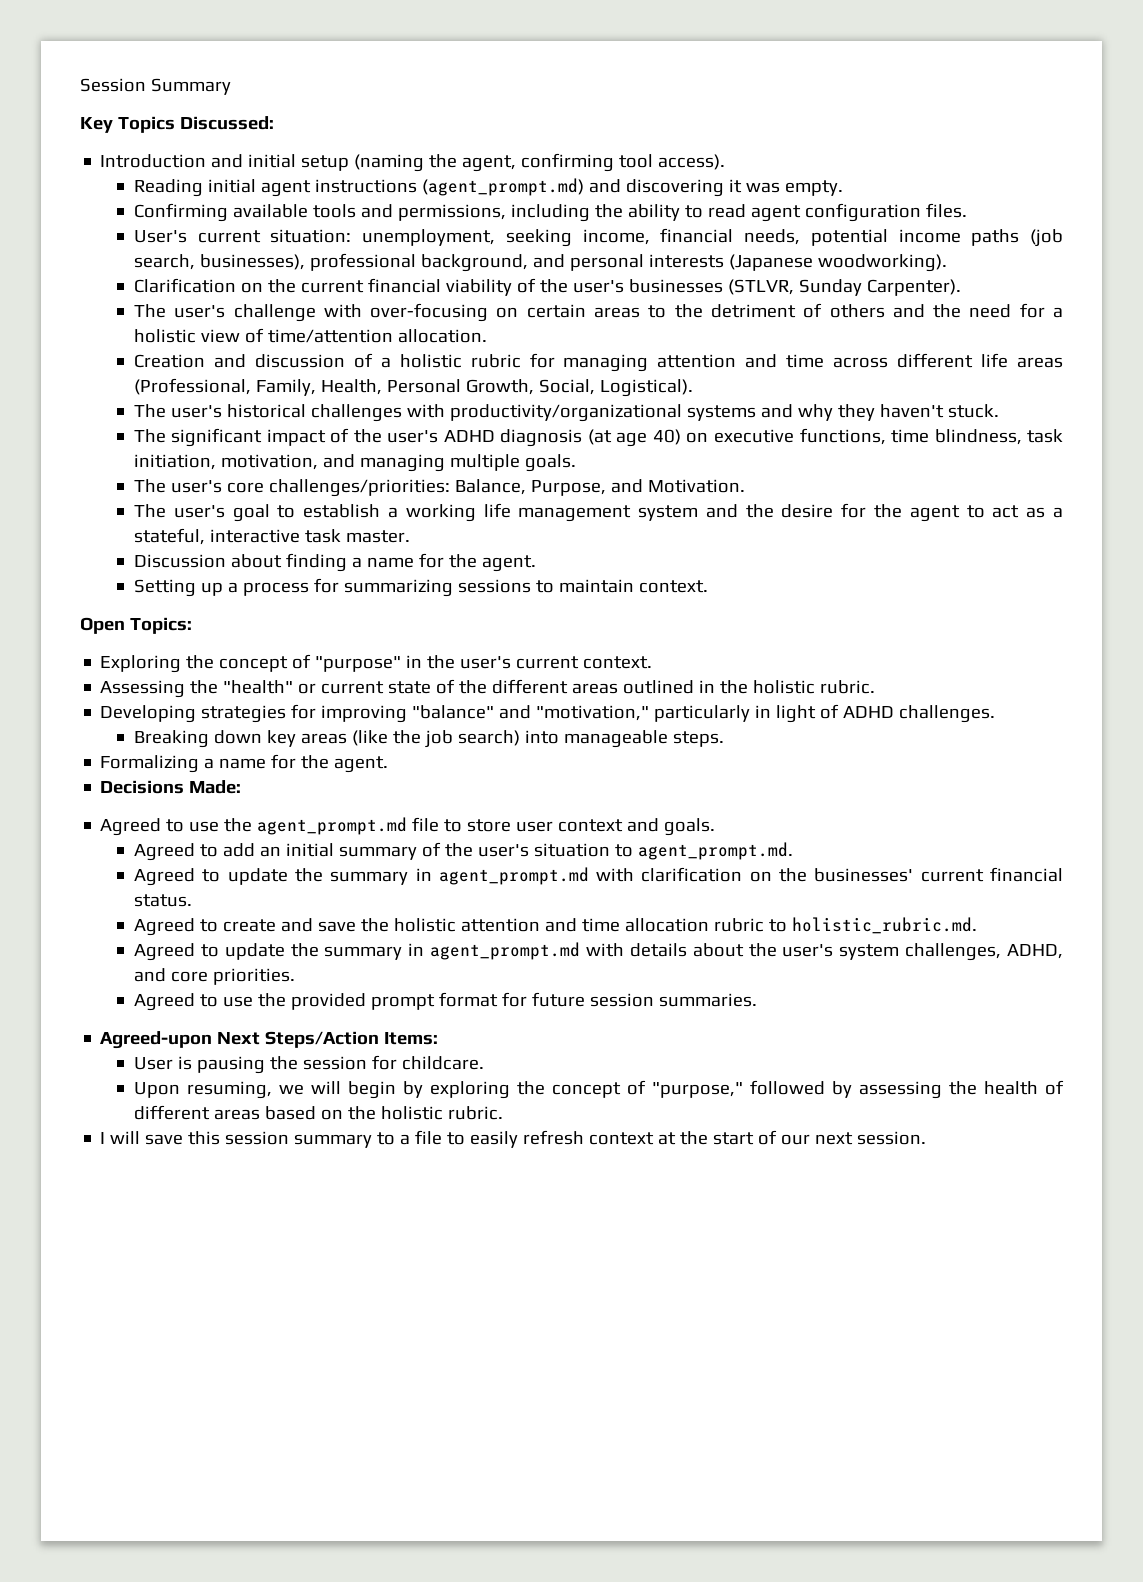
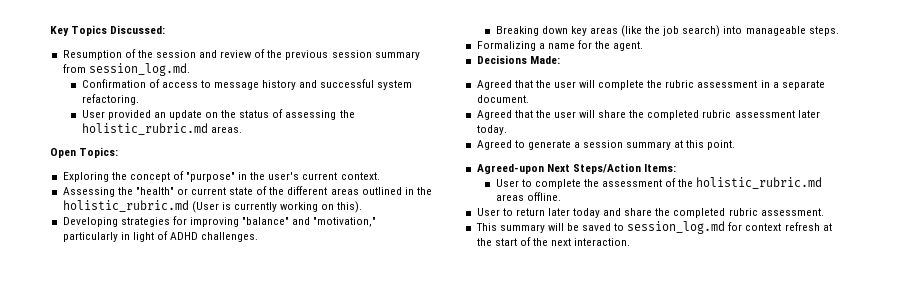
[80,78,231,95] Session Summary // -> (50, 31) none
[100,153,726,172] [133,178,843,197] [133,203,967,222] [133,228,1064,247] [133,253,947,272] [133,278,961,296] [133,303,1063,322] [133,328,487,343] [133,353,1063,372] [133,378,693,397] [133,404,999,422] [133,428,1064,447] [133,454,576,472] [133,479,745,497] [133,503,1063,522] [133,528,410,545] [133,553,536,572] [133,578,708,597] Introduction and initial setup (naming the agent, confirming tool access). // Reading initial agent instructions (agent_prompt.md) and discovering it was empty. // Confirming available tools and permissions, including the ability to read agent configuration files. // User's current situation: unemployment, seeking income, financial needs, potential income paths (job search, businesses), professional background, and personal interests (Japanese woodworking). // Clarification on the current financial viability of the user's businesses (STLVR, Sunday Carpenter). // The user's challenge with over-focusing on certain areas to the detriment of others and the need for a holistic view of time/attention allocation. // Creation and discussion of a holistic rubric for managing attention and time across different life areas (Professional, Family, Health, Personal Growth, Social, Logistical). // The user's historical challenges with productivity/organizational systems and why they haven't stuck. // The significant impact of the user's ADHD diagnosis (at age 40) on executive functions, time blindness, task initiation, motivation, and managing multiple goals. // The user's core challenges/priorities: Balance, Purpose, and Motivation. // The user's goal to establish a working life management system and the desire for the agent to act as a stateful, interactive task master. // Discussion about finding a name for the agent. // Setting up a process for summarizing sessions to maintain context. -> [62,49,420,60] [62,63,190,76] [81,79,413,90] [81,94,139,105] [81,109,355,120] [81,123,242,135] Resumption of the session and review of the previous session summary from session_log.md. // Confirmation of access to message history and successful system refactoring. // User provided an update on the status of assessing the holistic_rubric.md areas.
[753,680,876,694] holistic rubric. -> [62,200,363,213] holistic_rubric.md (User is currently working on this).
[166,817,716,836] [133,842,793,861] [133,867,1063,886] [133,894,192,907] [133,917,977,936] [133,942,1064,961] [133,968,295,985] [133,992,757,1011] to use the agent_prompt.md file to store user context and goals. // Agreed to add an initial summary of the user's situation to agent_prompt.md. // Agreed to update the summary in agent_prompt.md with clarification on the businesses' current financial status. // Agreed to create and save the holistic attention and time allocation rubric to holistic_rubric.md. // Agreed to update the summary in agent_prompt.md with details about the user's system challenges, ADHD, and core priorities. // Agreed to use the provided prompt format for future session summaries. -> [514,80,825,90] [476,95,529,103] [476,110,820,120] [476,125,507,135] [476,140,736,150] that the user will complete the rubric assessment in a separate document. // Agreed that the user will share the completed rubric assessment later today. // Agreed to generate a session summary at this point.
[177,1055,484,1074] [133,1080,1065,1099] [133,1105,503,1120] [100,1130,655,1148] is pausing the session for childcare. // Upon resuming, we will begin by exploring the concept of "purpose," followed by assessing the health of different areas based on the holistic rubric. // I will save this session summary to a file to easily refresh context -> [521,177,823,189] [495,192,561,201] [476,208,824,218] [475,221,820,234] to complete the assessment of the holistic_rubric.md areas offline. // User to return later today and share the completed rubric assessment. // This summary will be saved to session_log.md for context refresh
[781,1131,927,1145] our next session. -> [532,238,631,246] the next interaction.

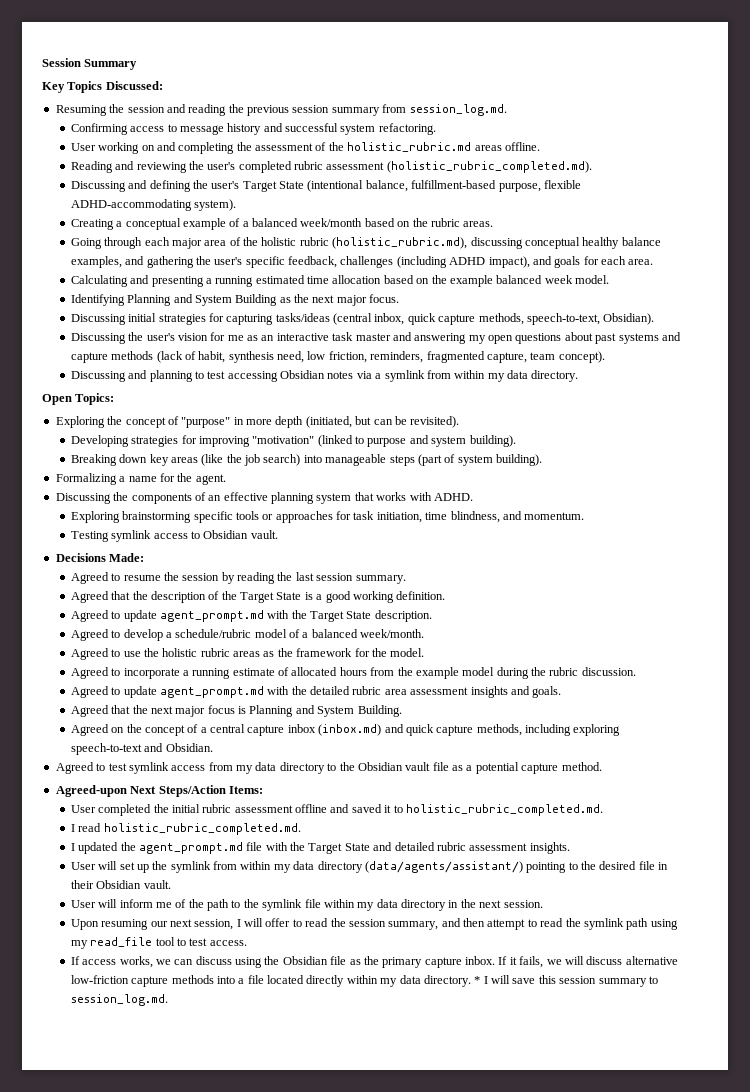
(50, 31) none -> [42,58,138,70] Session Summary //
[62,49,136,60] Resumption of -> [55,105,107,116] Resuming
[220,49,266,58] review of -> [188,104,227,116] reading
[81,79,160,88] Confirmation of -> [70,123,128,135] Confirming
[107,109,355,120] [81,123,242,135] provided an update on the status of assessing the holistic_rubric.md areas. -> [98,142,540,154] [70,161,592,173] [70,180,581,192] [70,199,237,211] [70,218,494,230] [70,237,661,249] [70,256,654,268] [70,275,610,287] [70,294,400,306] [70,313,655,325] [70,332,681,344] [70,351,605,363] [70,370,579,382] working on and completing the assessment of the holistic_rubric.md areas offline. // Reading and reviewing the user's completed rubric assessment (holistic_rubric_completed.md). // Discussing and defining the user's Target State (intentional balance, fulfillment-based purpose, flexible ADHD-accommodating system). // Creating a conceptual example of a balanced week/month based on the rubric areas. // Going through each major area of the holistic rubric (holistic_rubric.md), discussing conceptual healthy balance examples, and gathering the user's specific feedback, challenges (including ADHD impact), and goals for each area. // Calculating and presenting a running estimated time allocation based on the example balanced week model. // Identifying Planning and System Building as the next major focus. // Discussing initial strategies for capturing tasks/ideas (central inbox, quick capture methods, speech-to-text, Obsidian). // Discussing the user's vision for me as an interactive task master and answering my open questions about past systems and capture methods (lack of habit, synthesis need, low friction, reminders, fragmented capture, team concept). // Discussing and planning to test accessing Obsidian notes via a symlink from within my data directory.
[250,172,380,180] [62,186,432,197] [62,200,363,213] [62,216,377,227] [62,231,259,242] the user's current context. // Assessing the "health" or current state of the different areas outlined in the holistic_rubric.md (User is currently working on this). // Developing strategies for improving "balance" and "motivation," particularly in light of ADHD challenges. -> [246,416,460,428] [70,435,516,447] more depth (initiated, but can be revisited). // Developing strategies for improving "motivation" (linked to purpose and system building).
[808,26,839,36] steps. -> [389,454,543,466] steps (part of system building).
[476,55,560,64] [476,80,825,90] [476,95,529,103] [476,110,820,120] [476,125,507,135] [476,140,736,150] Decisions Made: // Agreed that the user will complete the rubric assessment in a separate document. // Agreed that the user will share the completed rubric assessment later today. // Agreed to generate a session summary at this point. -> [55,492,473,504] [70,511,585,523] [70,530,278,542] [55,553,145,562] [70,572,406,584] [70,591,446,603] [70,610,432,622] [70,629,425,641] [70,648,425,660] [70,667,636,679] [70,686,562,698] [70,705,402,717] [70,724,621,736] [70,743,213,755] [55,762,602,774] Discussing the components of an effective planning system that works with ADHD. // Exploring brainstorming specific tools or approaches for task initiation, time blindness, and momentum. // Testing symlink access to Obsidian vault. // Decisions Made: // Agreed to resume the session by reading the last session summary. // Agreed that the description of the Target State is a good working definition. // Agreed to update agent_prompt.md with the Target State description. // Agreed to develop a schedule/rubric model of a balanced week/month. // Agreed to use the holistic rubric areas as the framework for the model. // Agreed to incorporate a running estimate of allocated hours from the example model during the rubric discussion. // Agreed to update agent_prompt.md with the detailed rubric area assessment insights and goals. // Agreed that the next major focus is Planning and System Building. // Agreed on the concept of a central capture inbox (inbox.md) and quick capture methods, including exploring speech-to-text and Obsidian. // Agreed to test symlink access from my data directory to the Obsidian vault file as a potential capture method.
[521,177,823,189] [495,192,561,201] [476,208,824,218] [475,221,832,234] [476,237,631,246] to complete the assessment of the holistic_rubric.md areas offline. // User to return later today and share the completed rubric assessment. // This summary will be saved to session_log.md for context refresh at the start of the next interaction. -> [98,804,603,816] [70,823,301,835] [70,842,570,854] [70,861,669,873] [70,880,171,889] [70,899,543,911] [70,918,678,930] [70,937,247,949] [70,956,678,968] [70,975,658,987] [70,994,168,1006] completed the initial rubric assessment offline and saved it to holistic_rubric_completed.md. // I read holistic_rubric_completed.md. // I updated the agent_prompt.md file with the Target State and detailed rubric assessment insights. // User will set up the symlink from within my data directory (data/agents/assistant/) pointing to the desired file in their Obsidian vault. // User will inform me of the path to the symlink file within my data directory in the next session. // Upon resuming our next session, I will offer to read the session summary, and then attempt to read the symlink path using my read_file tool to test access. // If access works, we can discuss using the Obsidian file as the primary capture inbox. If it fails, we will discuss alternative low-friction capture methods into a file located directly within my data directory. * I will save this session summary to session_log.md.

